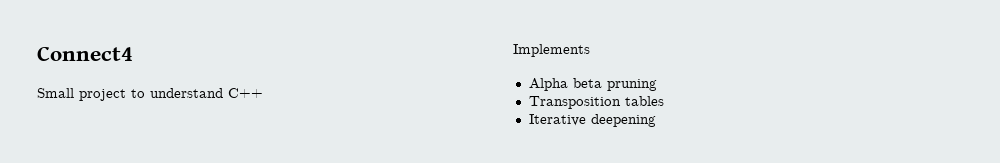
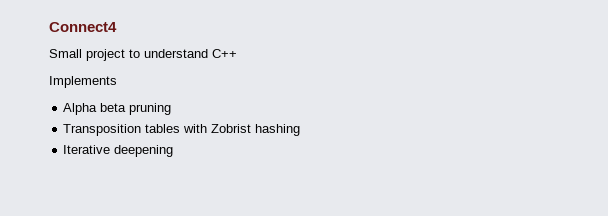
(664, 101) none -> [183,124,301,136] with Zobrist hashing

